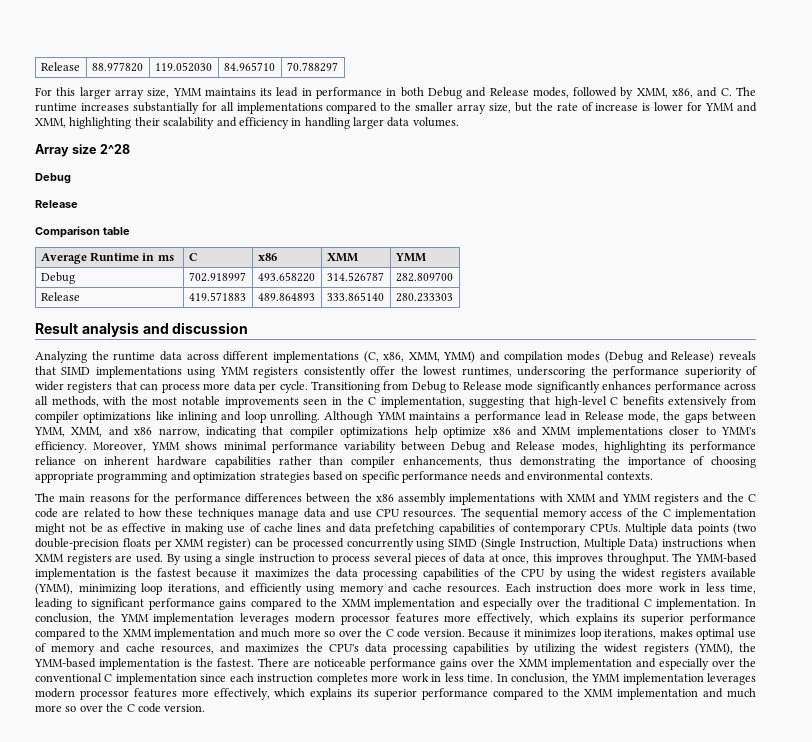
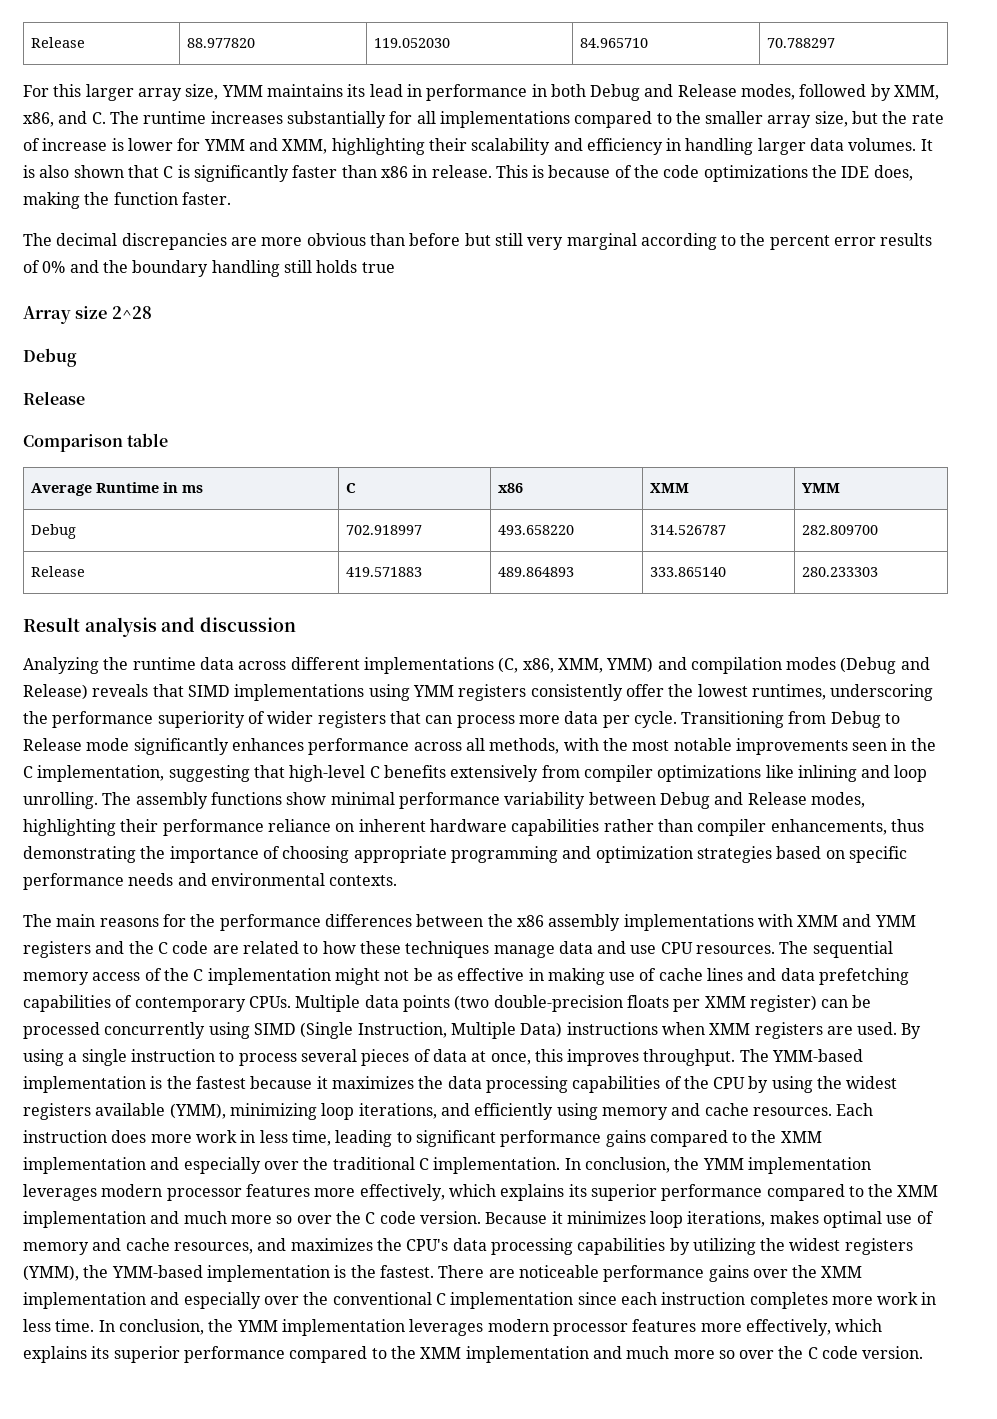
(459, 122) none -> [920,139,933,151] [23,165,913,182] [23,192,231,209] [23,233,933,250] [23,260,395,277] It is also shown that C is significantly faster than x86 in release. This is because of the code optimizations the IDE does, making the function faster. // The decimal discrepancies are more obvious than before but still very marginal according to the percent error results of 0% and the boundary handling still holds true
[324,411,757,423] [34,426,756,438] [35,441,218,453] Although YMM maintains a performance lead in Release mode, the gaps between YMM, XMM, and x86 narrow, indicating that compiler optimizations help optimize x86 and XMM implementations closer to YMM's efficiency. Moreover, YMM shows -> [102,792,327,809] The assembly functions show
[671,442,684,450] its -> [120,819,159,832] their

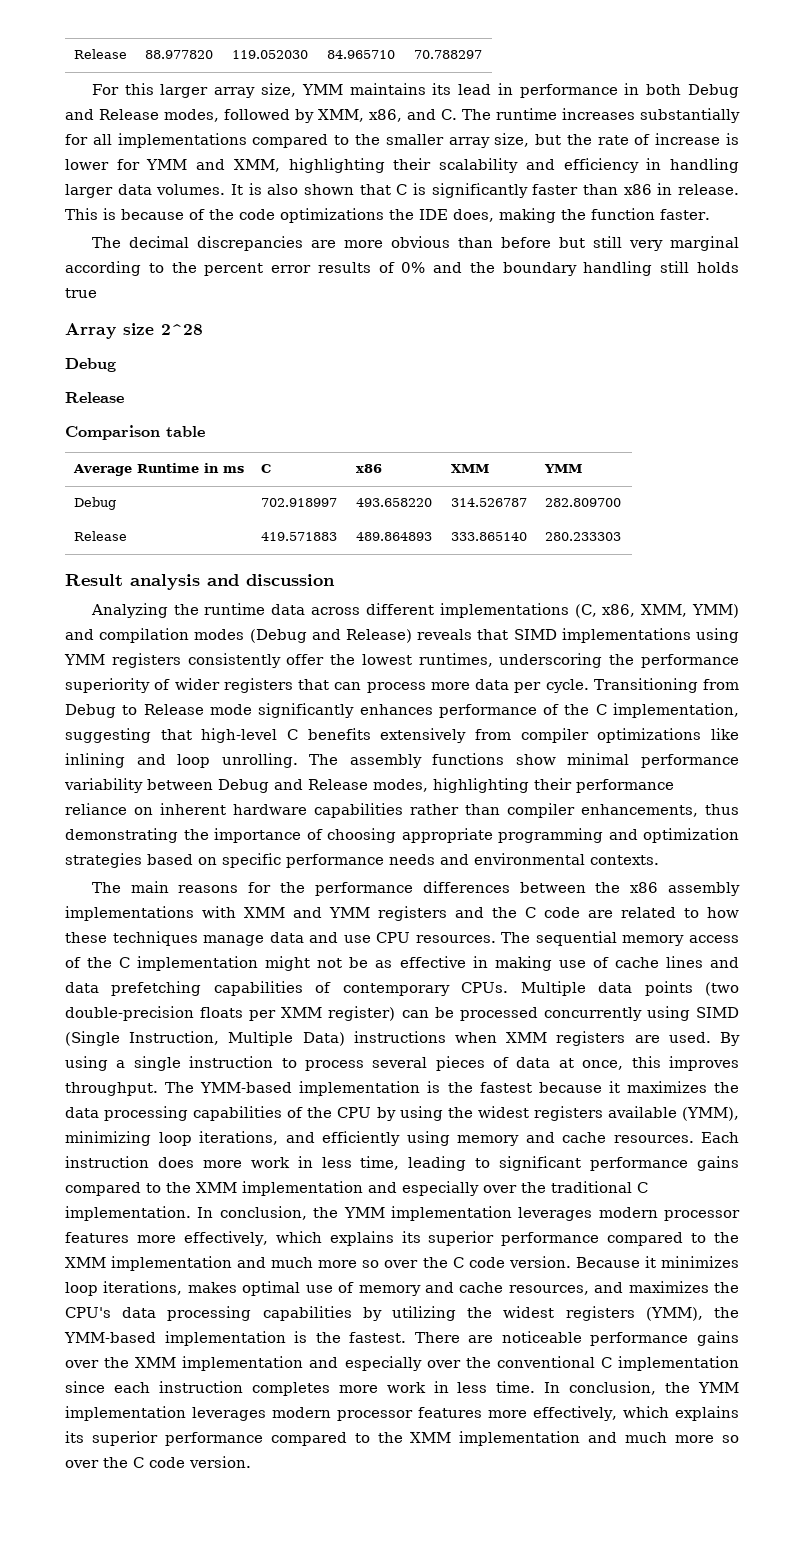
[413,738,907,755] across all methods, with the most notable improvements seen in -> [543,704,560,715] of

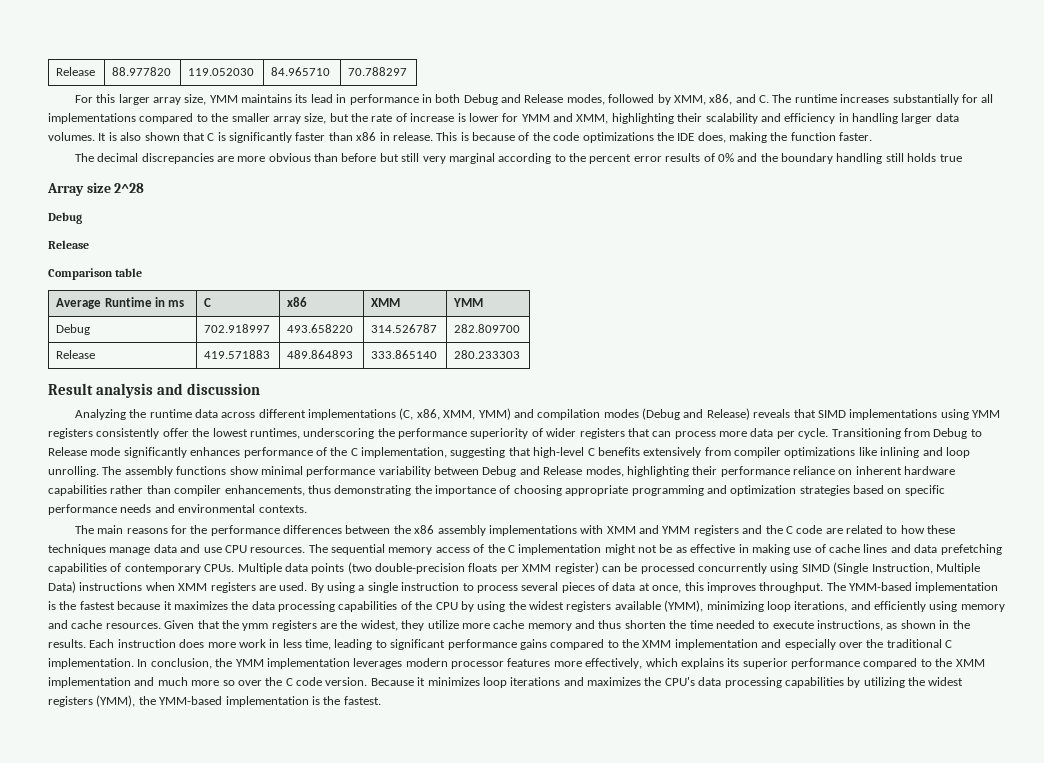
(694, 1139) none -> [164,620,970,631] [48,639,86,648] Given that the ymm registers are the widest, they utilize more cache memory and thus shorten the time needed to execute instructions, as shown in the results.
[103,1281,589,1296] iterations, makes optimal use of memory and cache resources, -> [510,677,561,686] iterations
[414,1331,739,1346] [65,1356,740,1371] [65,1381,739,1396] [65,1406,739,1421] [65,1431,739,1446] [65,1456,251,1468] There are noticeable performance gains over the XMM implementation and especially over the conventional C implementation since each instruction completes more work in less time. In conclusion, the YMM implementation leverages modern processor features more effectively, which explains its superior performance compared to the XMM implementation and much more so over the C code version. -> (381, 700) none

